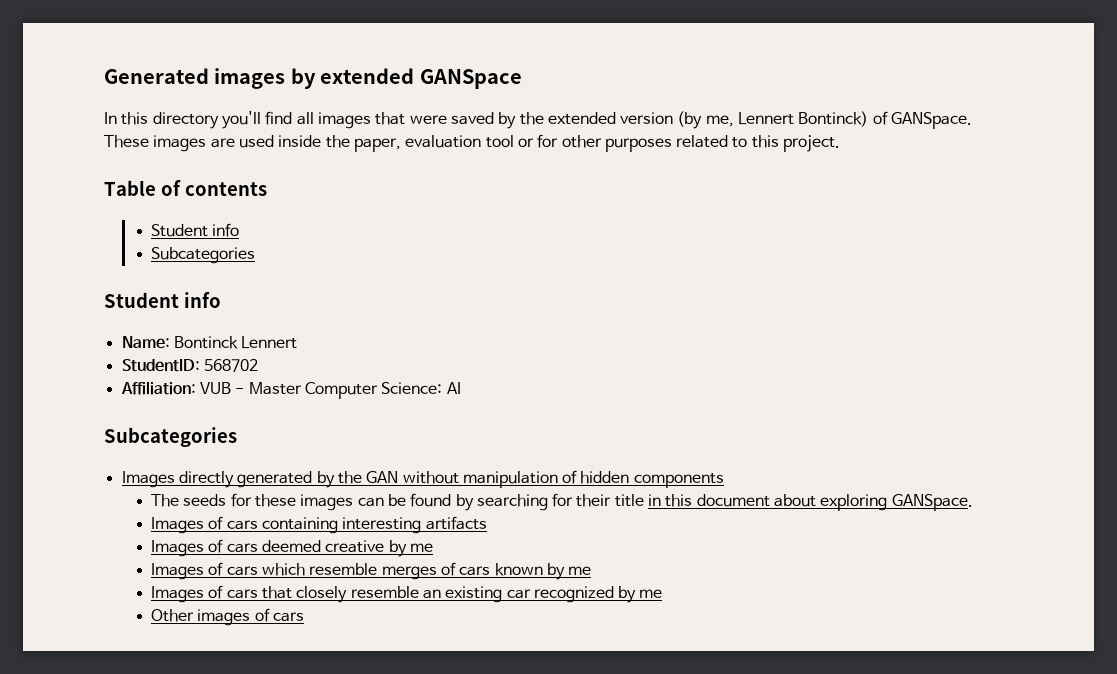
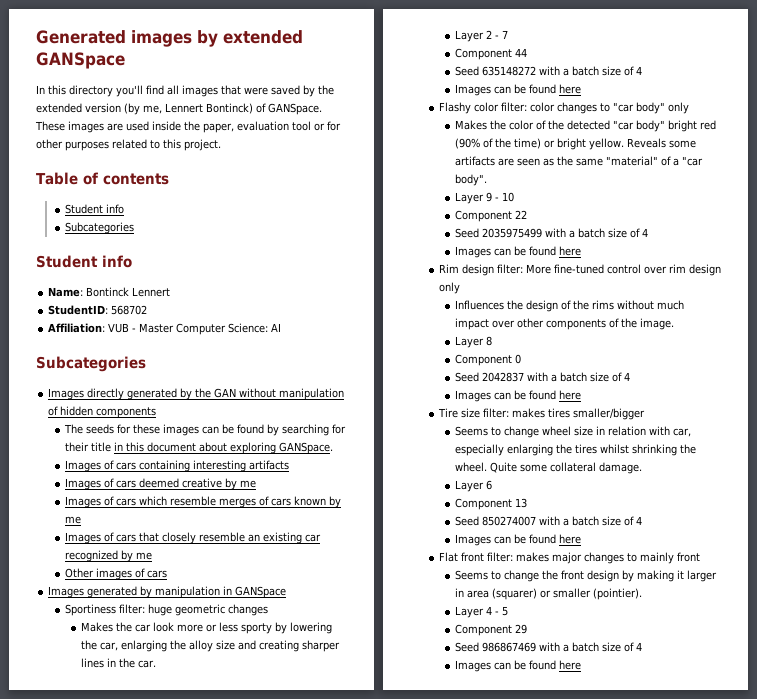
(304, 617) none -> [48,586,287,598] [64,604,268,616] [81,622,333,634] [81,640,341,652] [81,658,157,668] [455,30,509,42] [455,48,528,60] [455,66,643,76] [455,84,582,96] [438,102,689,114] [455,120,717,132] [455,138,697,150] [455,156,704,166] [455,174,488,186] [455,192,515,204] [455,210,528,222] [455,228,649,238] [455,246,582,258] [438,264,721,276] [438,282,460,294] [455,300,685,312] [455,318,675,330] [455,336,493,348] [455,354,522,366] [455,372,631,382] [455,390,582,402] [437,408,645,420] [455,426,692,438] [455,444,697,456] [455,462,643,474] [455,480,493,492] [455,498,528,510] [455,516,643,526] [455,534,582,546] [438,552,700,564] [455,570,718,582] [455,588,643,600] [455,606,509,618] [455,624,528,636] [455,642,643,652] [455,660,582,672] // Images generated by manipulation in GANSpace // Sportiness filter: huge geometric changes // Makes the car look more or less sporty by lowering the car, enlarging the alloy size and creating sharper lines in the car. // Layer 2 - 7 // Component 44 // Seed 635148272 with a batch size of 4 // Images can be found here // Flashy color filter: color changes to "car body" only // Makes the color of the detected "car body" bright red (90% of the time) or bright yellow. Reveals some artifacts are seen as the same "material" of a "car body". // Layer 9 - 10 // Component 22 // Seed 2035975499 with a batch size of 4 // Images can be found here // Rim design filter: More fine-tuned control over rim design only // Influences the design of the rims without much impact over other components of the image. // Layer 8 // Component 0 // Seed 2042837 with a batch size of 4 // Images can be found here // Tire size filter: makes tires smaller/bigger // Seems to change wheel size in relation with car, especially enlarging the tires whilst shrinking the wheel. Quite some collateral damage. // Layer 6 // Component 13 // Seed 850274007 with a batch size of 4 // Images can be found here // Flat front filter: makes major changes to mainly front // Seems to change the front design by making it larger in area (squarer) or smaller (pointier). // Layer 4 - 5 // Component 29 // Seed 986867469 with a batch size of 4 // Images can be found here

